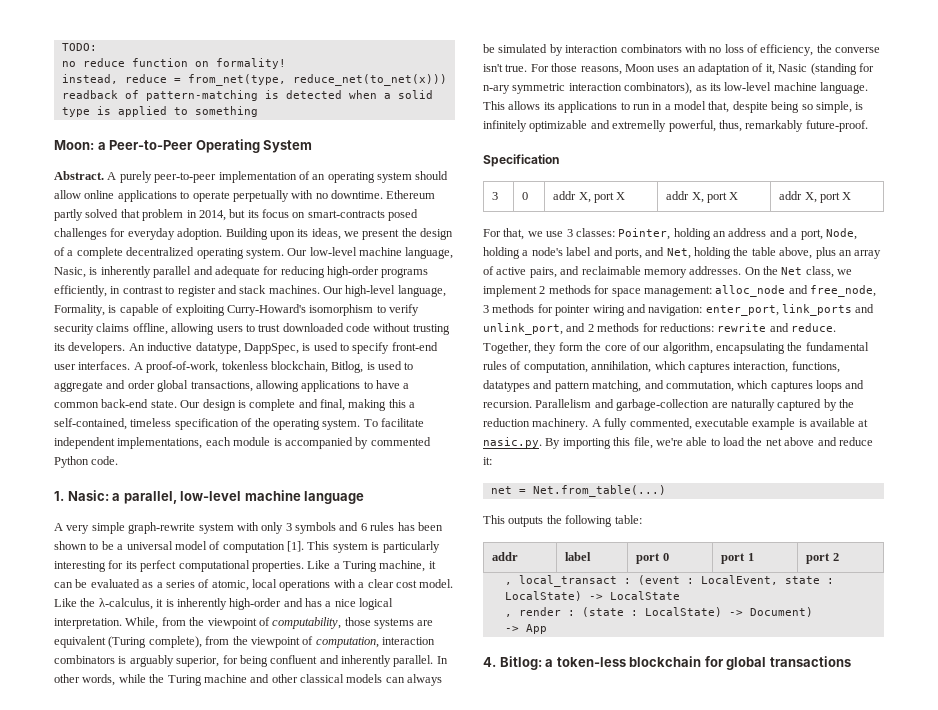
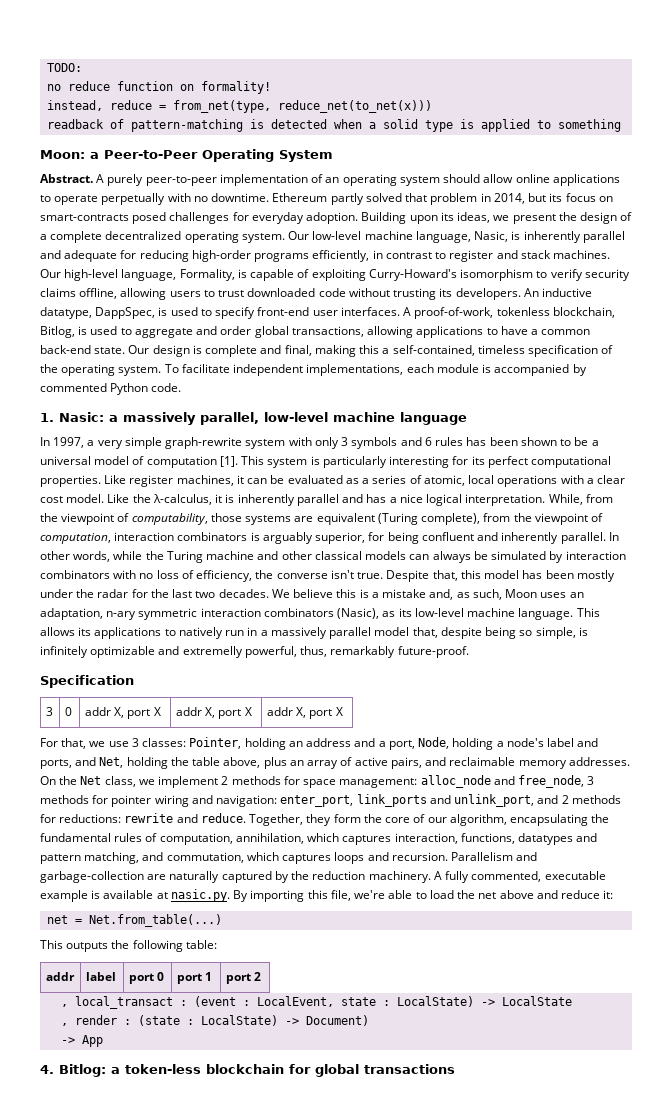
(121, 497) none -> [123,412,196,425] massively
[54,523,63,531] A -> [40,437,95,448] In 1997, a
[333,560,426,572] a Turing machine, -> [129,475,234,487] register machines,
[229,598,282,610] high-order -> [296,494,339,506] parallel
[530,63,874,75] For those reasons, Moon uses an adaptation of it, Nasic (standing for -> [386,570,615,582] [40,589,584,600] [40,608,103,620] Despite that, this model has been mostly under the radar for the last two decades. We believe this is a mistake and, as such, Moon uses an adaptation,
[624,82,693,94] combinators), -> [263,608,380,619] combinators (Nasic),
(630, 106) none -> [178,627,223,639] natively
(671, 107) none -> [270,627,372,639] massively parallel

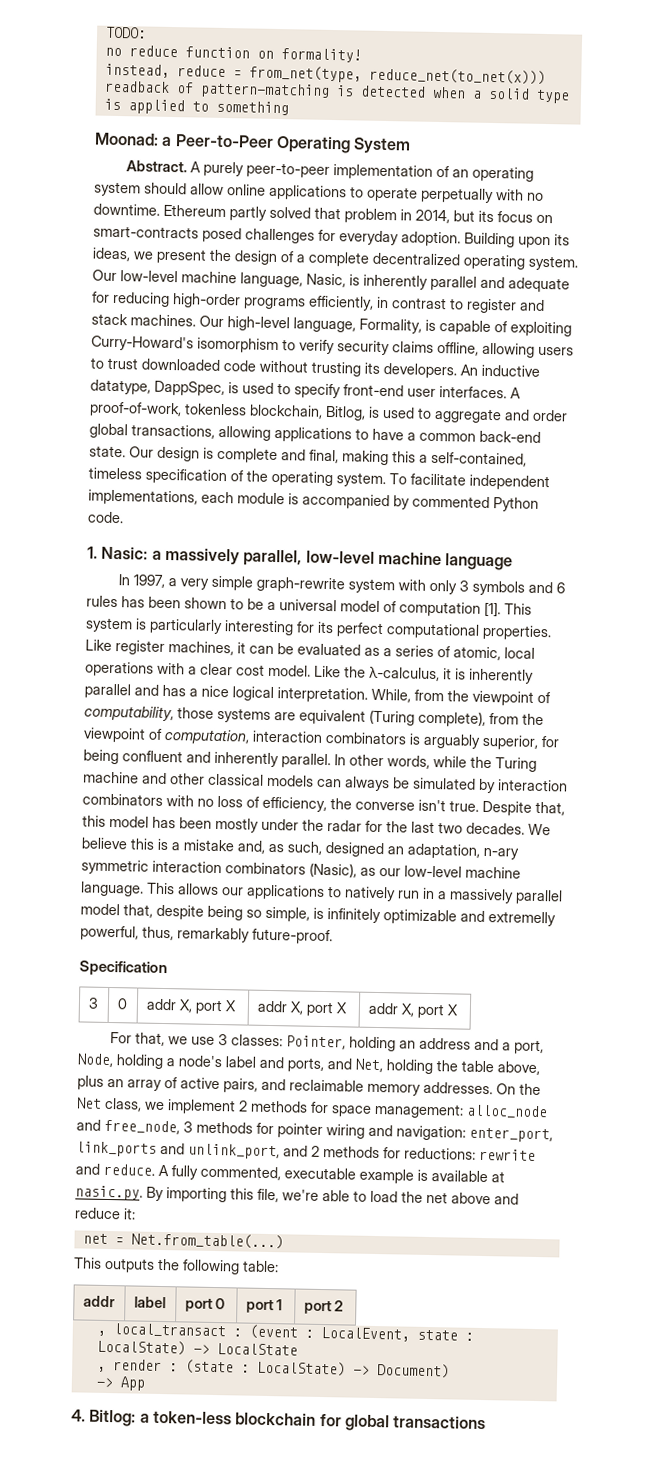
[40,150,85,159] Moon: -> [94,132,159,146] Moonad:
[505,589,567,598] Moon uses -> [325,842,385,858] designed
[398,608,412,617] its -> [379,868,401,877] our
[78,627,92,636] its -> [222,887,244,896] our
[249,814,610,826] [40,833,598,845] [40,852,538,864] [40,871,431,883] Together, they form the core of our algorithm, encapsulating the fundamental rules of computation, annihilation, which captures interaction, functions, datatypes and pattern matching, and commutation, which captures loops and recursion. Parallelism and garbage-collection are naturally captured by the reduction machinery. -> (155, 1169) none

